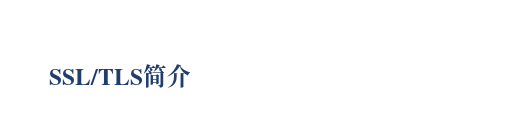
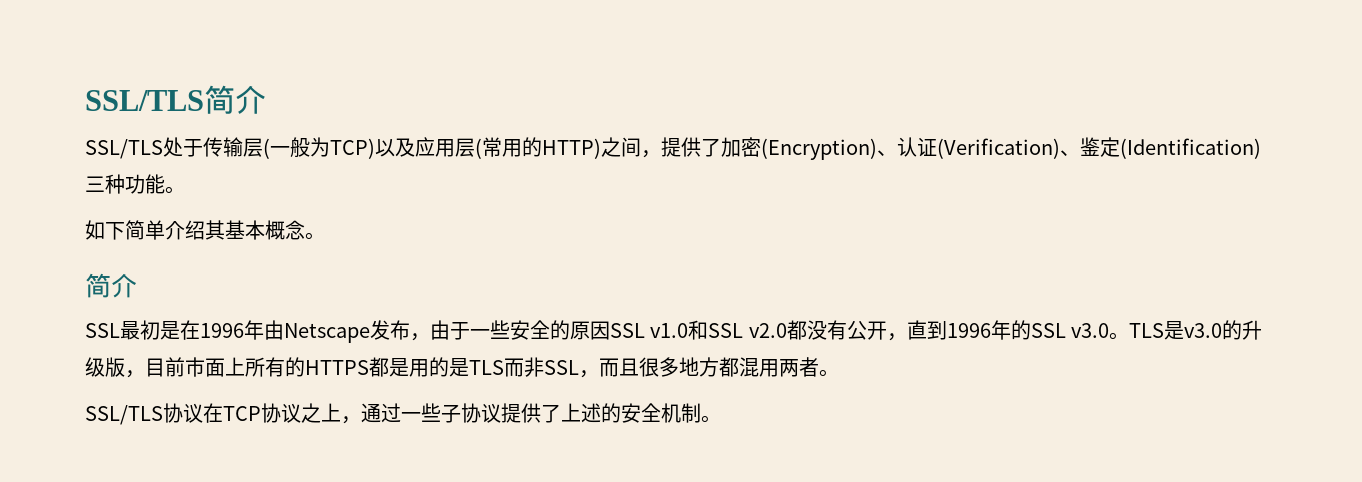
(191, 76) none -> [85,137,1261,160] [85,174,185,194] [85,220,325,240] [85,273,137,298] [85,320,1263,343] [85,357,839,378] [85,403,721,425] // SSL/TLS处于传输层(一般为TCP)以及应用层(常用的HTTP)之间，提供了加密(Encryption)、认证(Verification)、鉴定(Identification)三种功能。 // 如下简单介绍其基本概念。 // 简介 // SSL最初是在1996年由Netscape发布，由于一些安全的原因SSL v1.0和SSL v2.0都没有公开，直到1996年的SSL v3.0。TLS是v3.0的升级版，目前市面上所有的HTTPS都是用的是TLS而非SSL，而且很多地方都混用两者。 // SSL/TLS协议在TCP协议之上，通过一些子协议提供了上述的安全机制。

